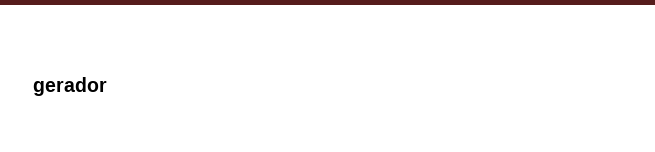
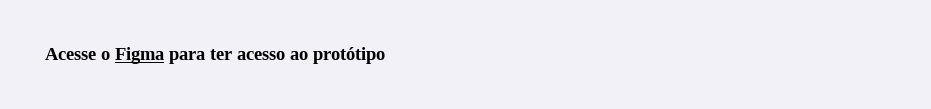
[33,77,107,96] gerador -> [45,47,385,64] Acesse o Figma para ter acesso ao protótipo

